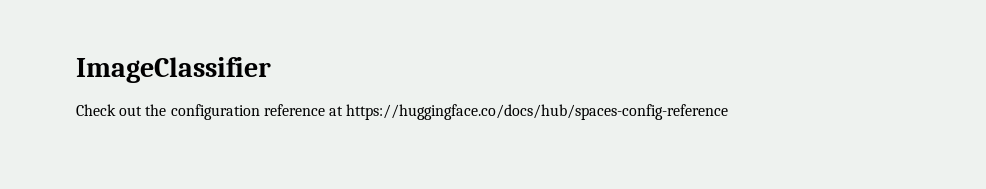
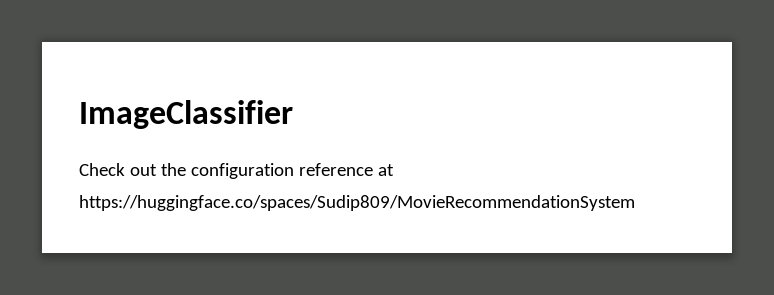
[346,104,729,120] https://huggingface.co/docs/hub/spaces-config-reference -> [79,195,635,211] https://huggingface.co/spaces/Sudip809/MovieRecommendationSystem

